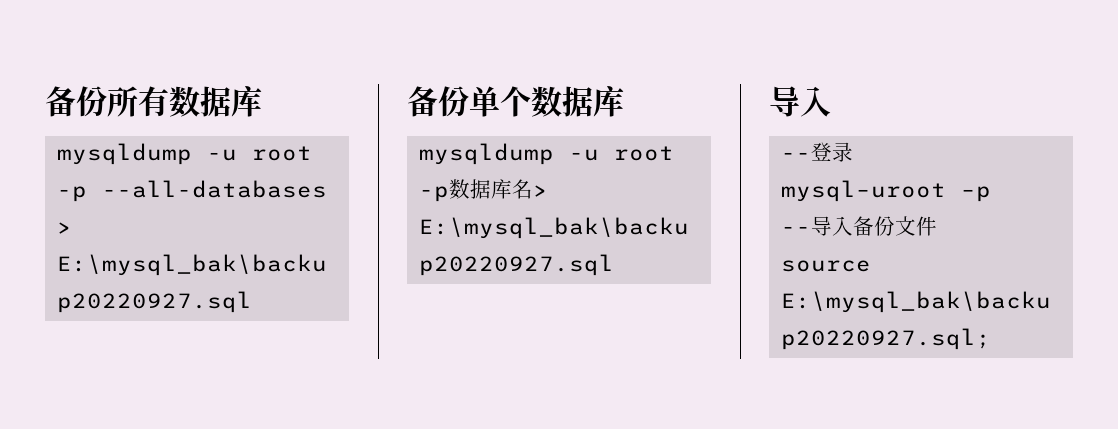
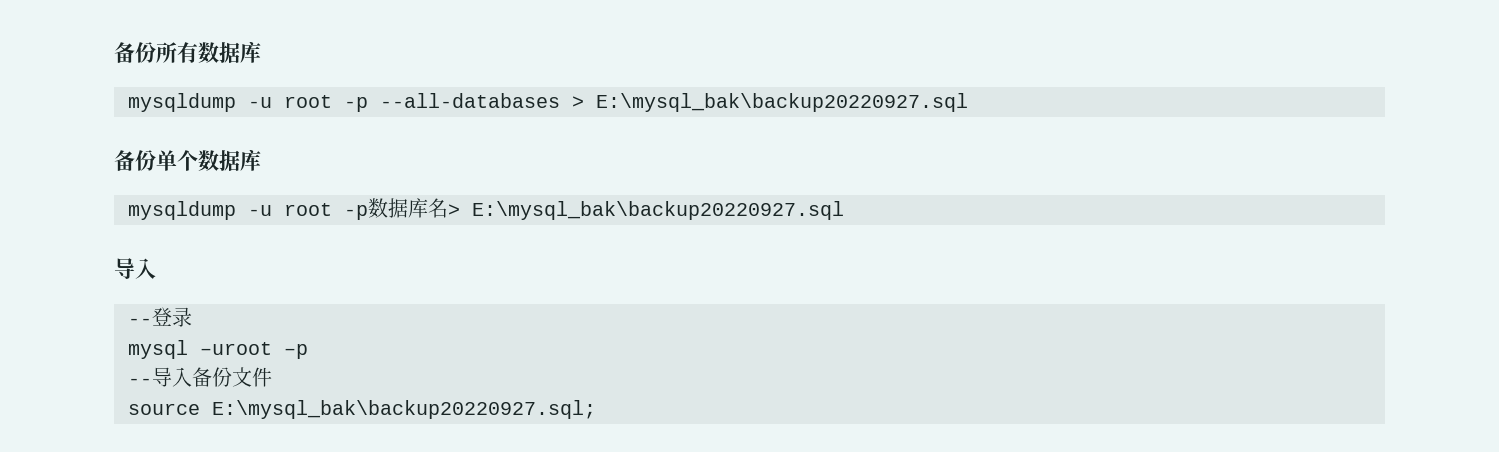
[781,180,946,202] mysql–uroot -> [127,340,272,359] mysql –uroot

